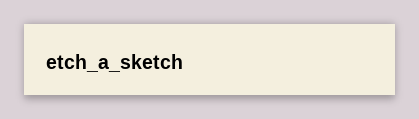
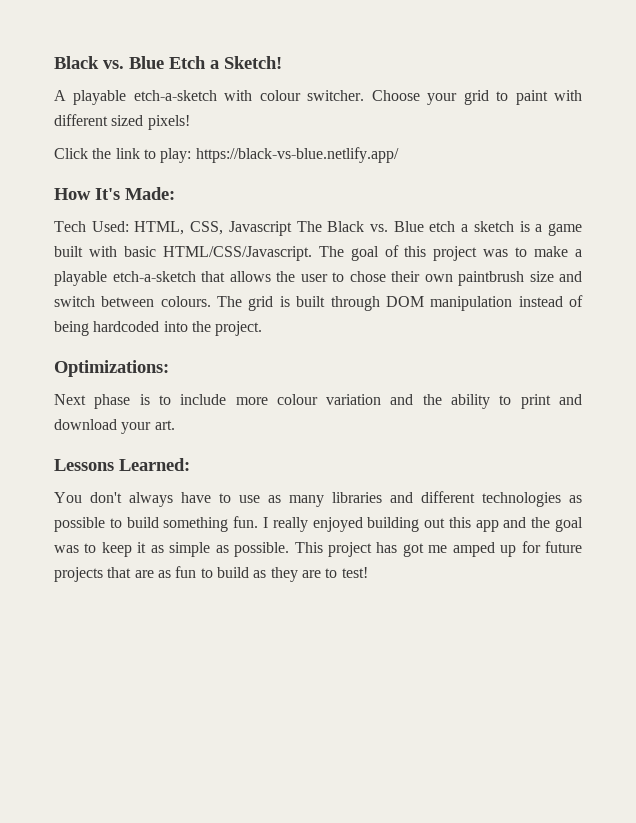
[46,54,183,72] etch_a_sketch -> [54,56,282,69] [54,90,582,105] [54,114,190,130] [54,147,399,163] [54,187,175,200] [54,221,583,236] [54,245,583,261] [54,271,582,286] [54,295,584,311] [54,321,263,336] [54,360,169,377] [54,394,583,409] [54,419,175,434] [54,458,190,471] [54,491,582,507] [54,516,583,532] [54,541,582,557] [54,566,368,582] Black vs. Blue Etch a Sketch! // A playable etch-a-sketch with colour switcher. Choose your grid to paint with different sized pixels! // Click the link to play: https://black-vs-blue.netlify.app/ // How It's Made: // Tech Used: HTML, CSS, Javascript The Black vs. Blue etch a sketch is a game built with basic HTML/CSS/Javascript. The goal of this project was to make a playable etch-a-sketch that allows the user to chose their own paintbrush size and switch between colours. The grid is built through DOM manipulation instead of being hardcoded into the project. // Optimizations: // Next phase is to include more colour variation and the ability to print and download your art. // Lessons Learned: // You don't always have to use as many libraries and different technologies as possible to build something fun. I really enjoyed building out this app and the goal was to keep it as simple as possible. This project has got me amped up for future projects that are as fun to build as they are to test!

